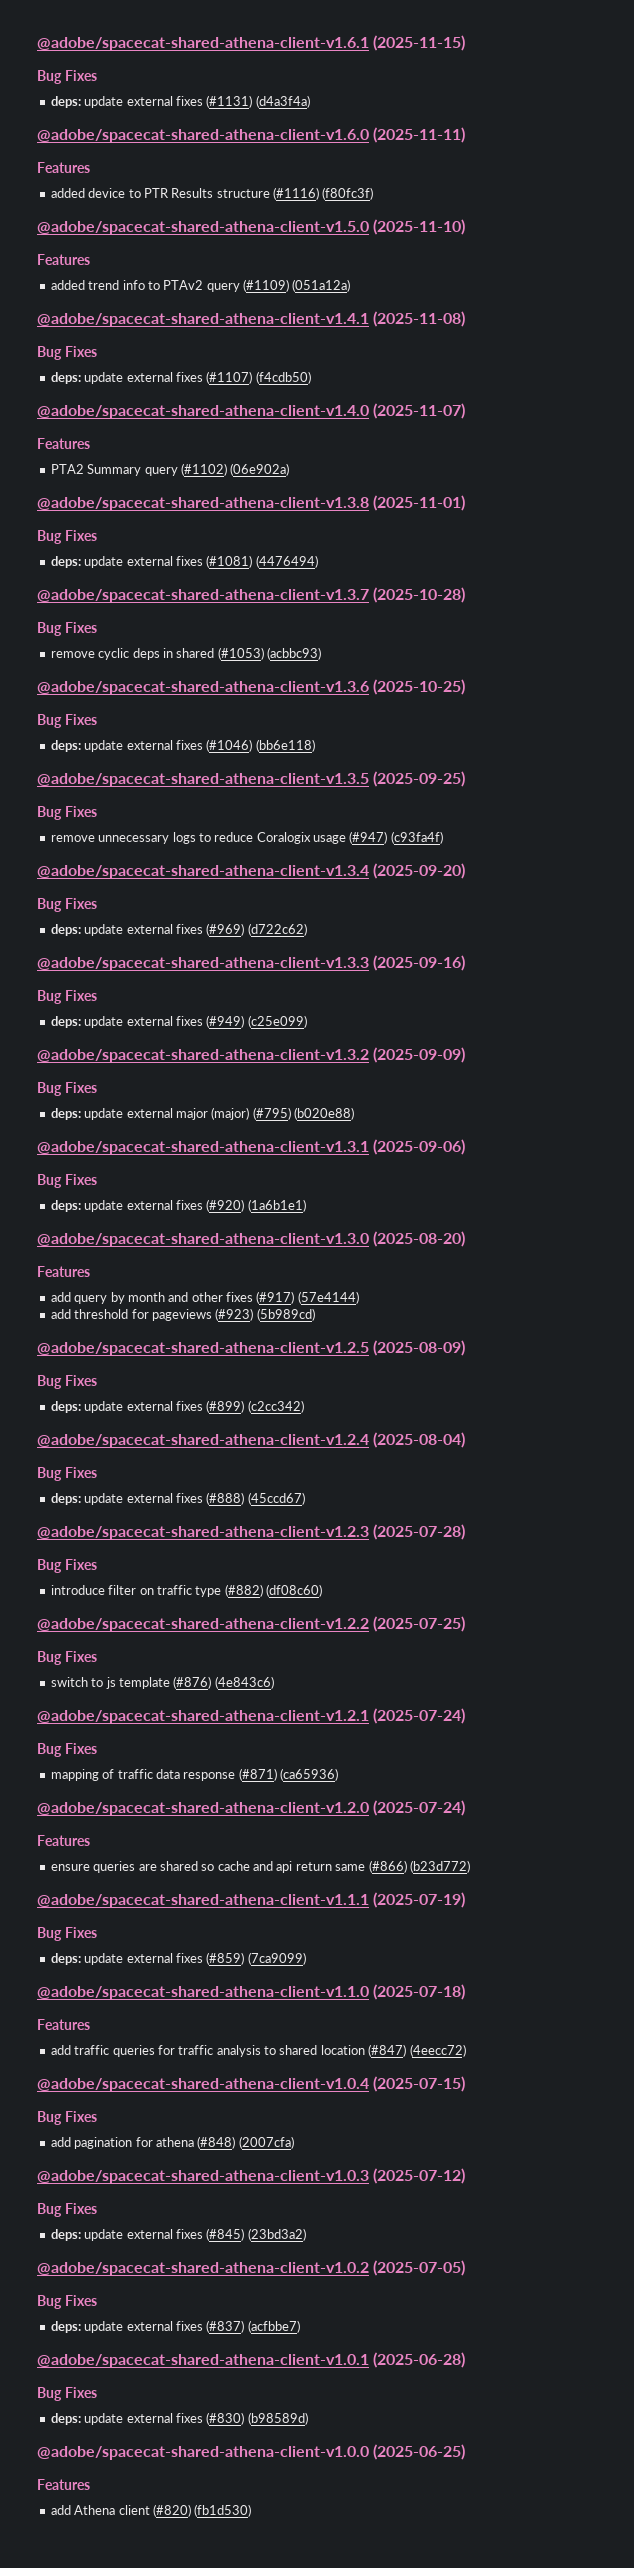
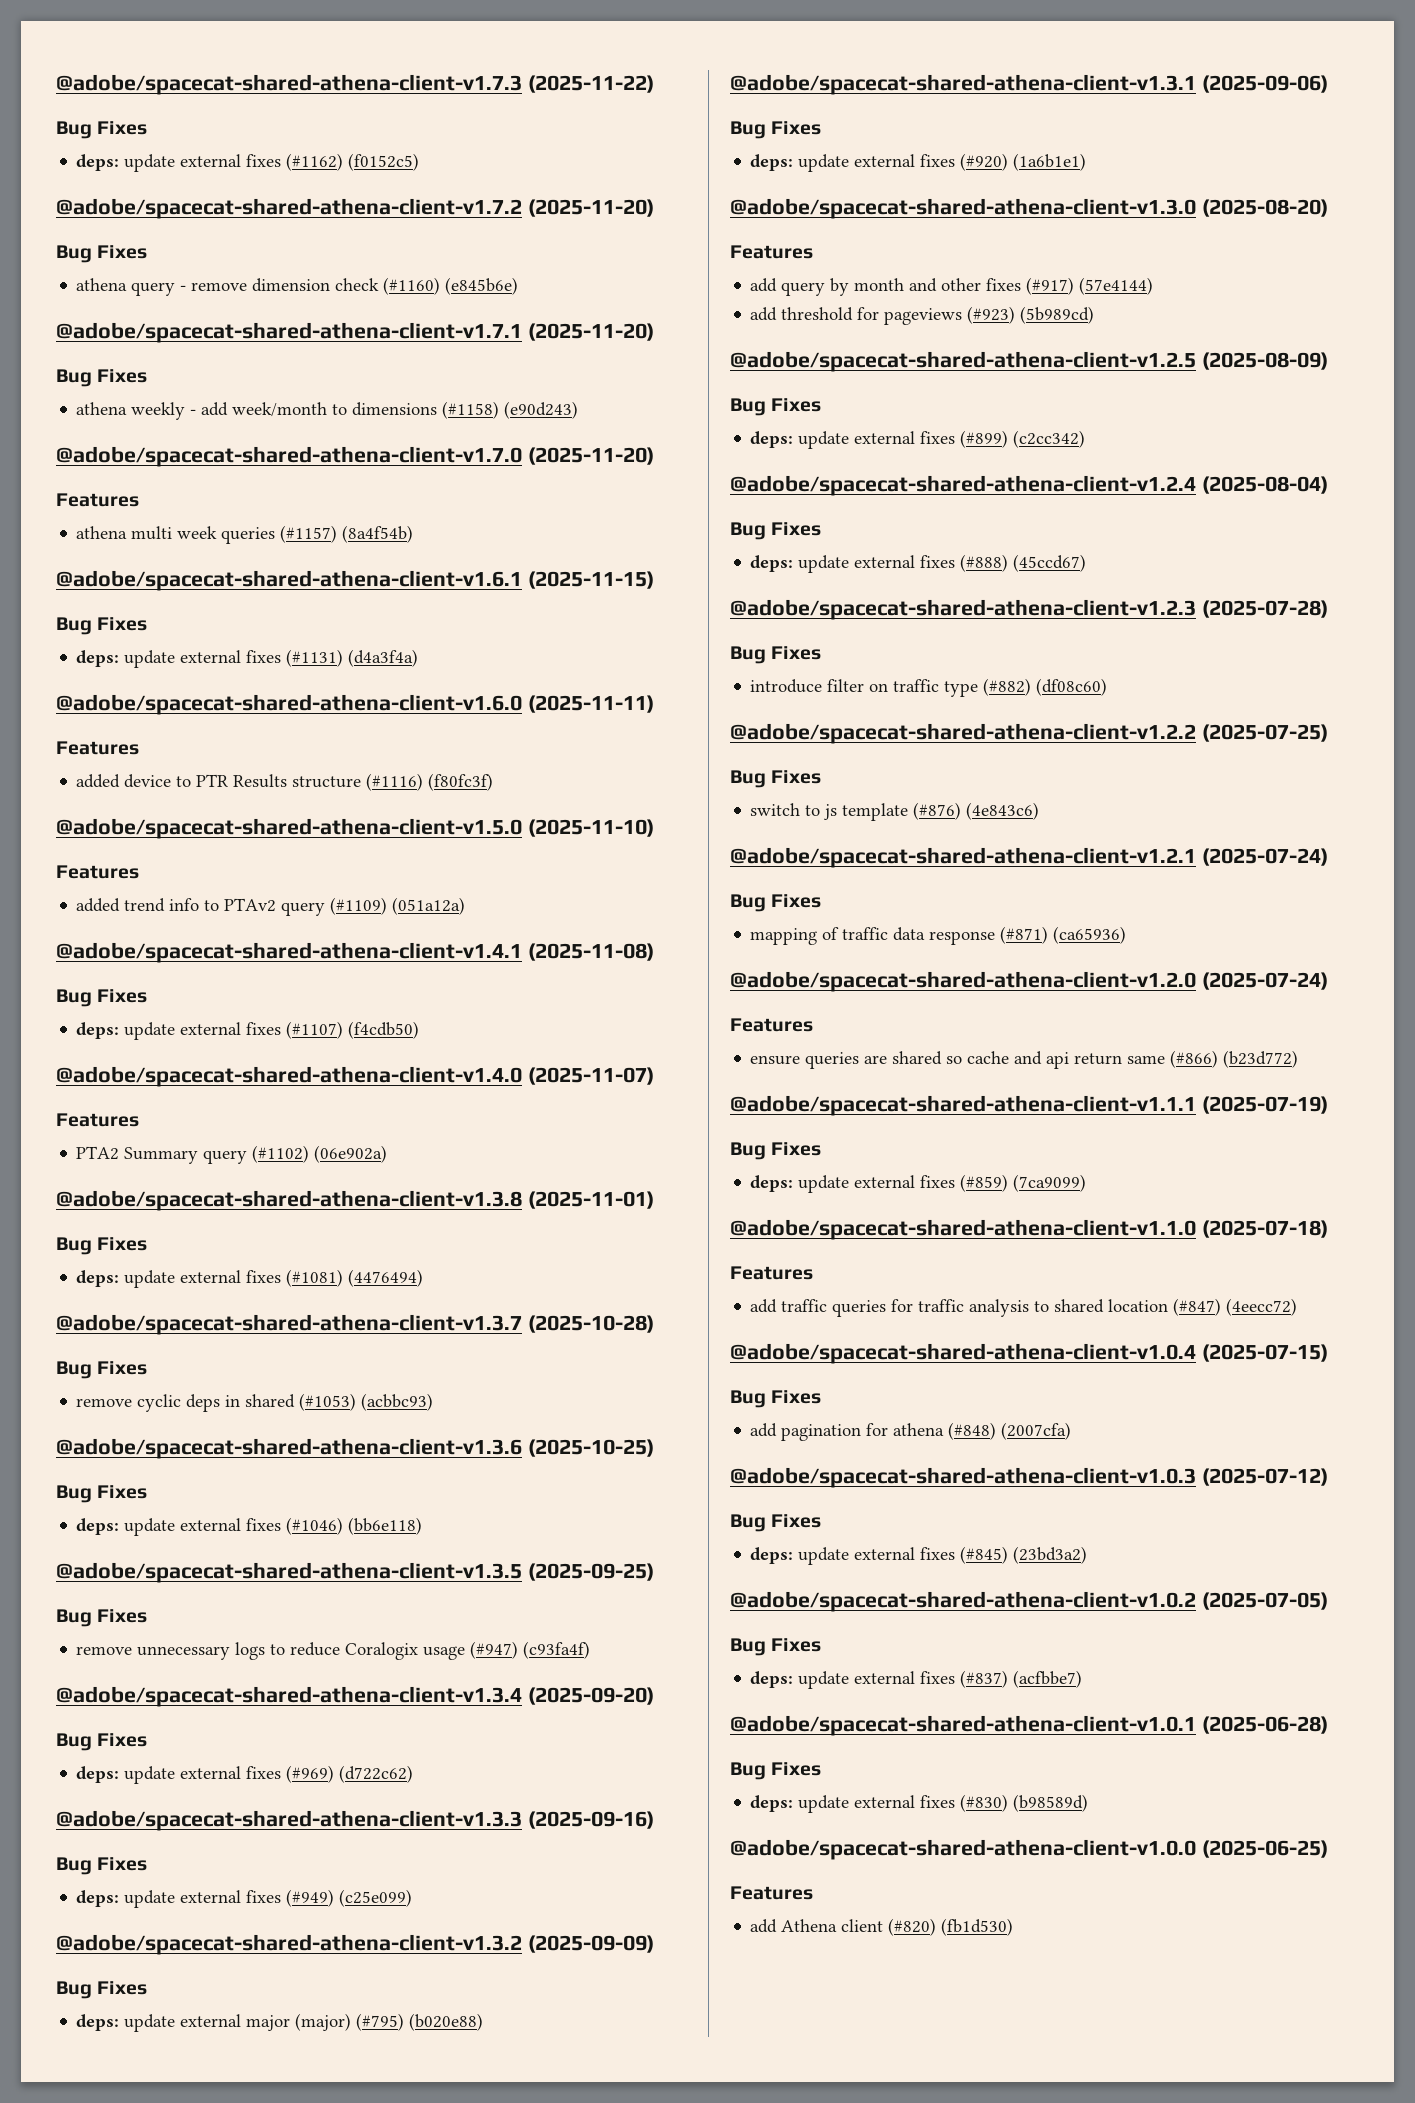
(37, 44) none -> [56,74,654,95] [56,121,148,139] [76,153,420,172] [56,198,654,219] [56,245,148,263] [76,277,519,296] [56,322,654,343] [56,369,148,387] [76,401,579,420] [56,446,654,467] [56,493,139,507] [76,525,414,544] @adobe/spacecat-shared-athena-client-v1.7.3 (2025-11-22) // Bug Fixes // deps: update external fixes (#1162) (f0152c5) // @adobe/spacecat-shared-athena-client-v1.7.2 (2025-11-20) // Bug Fixes // athena query - remove dimension check (#1160) (e845b6e) // @adobe/spacecat-shared-athena-client-v1.7.1 (2025-11-20) // Bug Fixes // athena weekly - add week/month to dimensions (#1158) (e90d243) // @adobe/spacecat-shared-athena-client-v1.7.0 (2025-11-20) // Features // athena multi week queries (#1157) (8a4f54b) //

